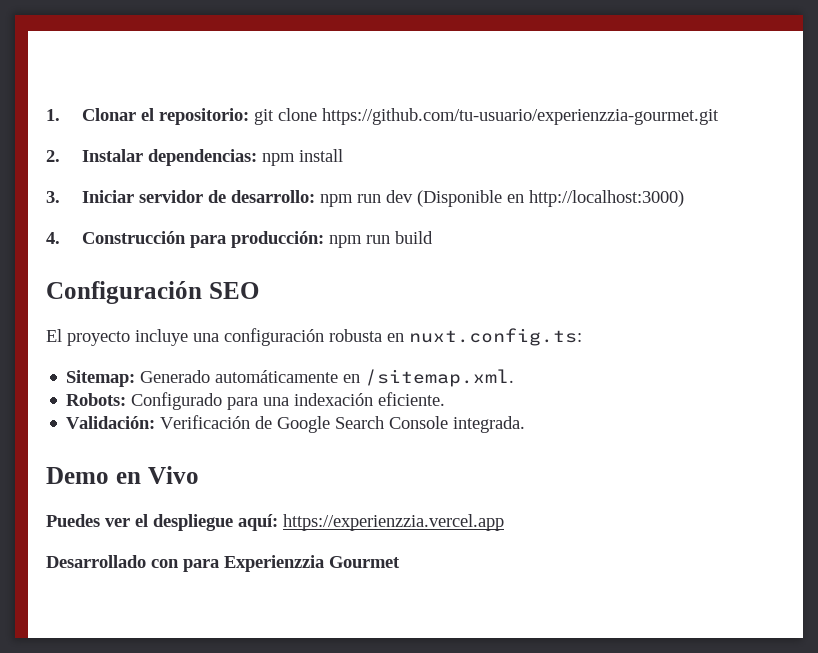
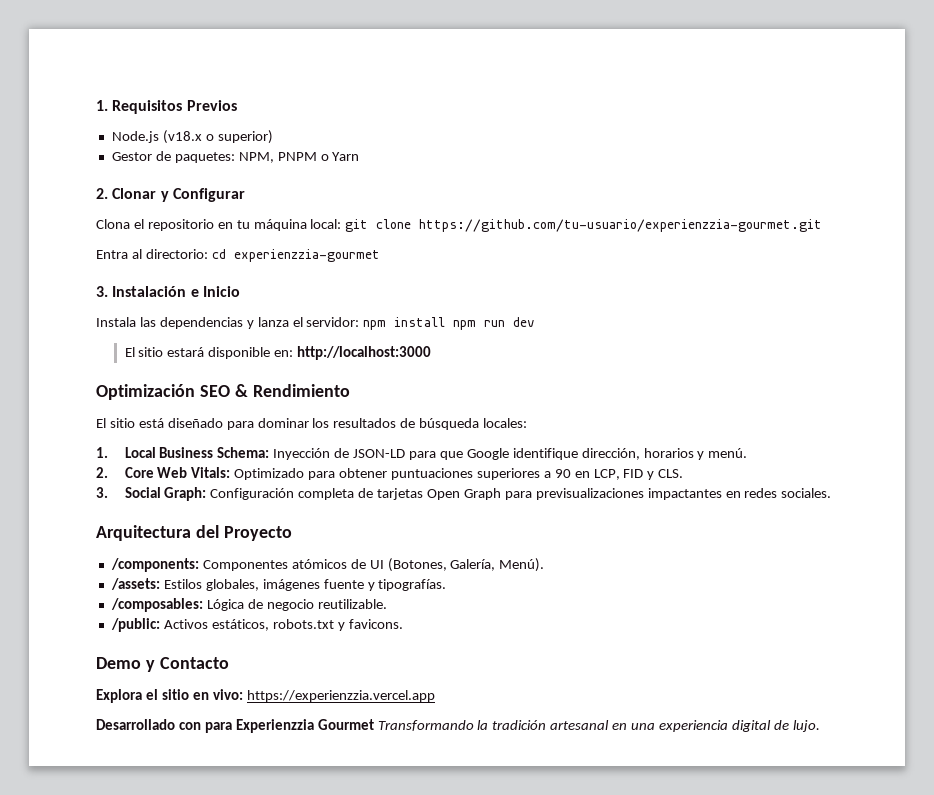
[46,108,720,125] [46,149,344,166] [46,190,685,207] [46,231,434,248] [46,281,259,304] [46,328,582,346] [66,369,515,387] [66,392,446,410] [66,415,526,433] [46,466,199,484] [46,514,278,531] 1. Clonar el repositorio: git clone https://github.com/tu-usuario/experienzzia-gourmet.git // 2. Instalar dependencias: npm install // 3. Iniciar servidor de desarrollo: npm run dev (Disponible en http://localhost:3000) // 4. Construcción para producción: npm run build // Configuración SEO // El proyecto incluye una configuración robusta en nuxt.config.ts: // Sitemap: Generado automáticamente en /sitemap.xml. // Robots: Configurado para una indexación eficiente. // Validación: Verificación de Google Search Console integrada. // Demo en Vivo // Puedes ver el despliegue aquí: -> [96,100,237,114] [111,130,273,144] [111,151,360,163] [96,188,245,202] [96,219,823,232] [96,249,380,262] [96,286,240,297] [96,317,536,330] [124,346,432,360] [96,384,350,400] [96,418,528,430] [96,447,748,460] [96,467,684,480] [96,487,832,501] [96,525,292,541] [110,558,545,572] [110,578,447,591] [110,598,387,612] [110,618,403,632] [96,657,229,672] [96,689,243,703] 1. Requisitos Previos // Node.js (v18.x o superior) // Gestor de paquetes: NPM, PNPM o Yarn // 2. Clonar y Configurar // Clona el repositorio en tu máquina local: git clone https://github.com/tu-usuario/experienzzia-gourmet.git // Entra al directorio: cd experienzzia-gourmet // 3. Instalación e Inicio // Instala las dependencias y lanza el servidor: npm install npm run dev // El sitio estará disponible en: http://localhost:3000 // Optimización SEO & Rendimiento // El sitio está diseñado para dominar los resultados de búsqueda locales: // 1. Local Business Schema: Inyección de JSON-LD para que Google identifique dirección, horarios y menú. // 2. Core Web Vitals: Optimizado para obtener puntuaciones superiores a 90 en LCP, FID y CLS. // 3. Social Graph: Configuración completa de tarjetas Open Graph para previsualizaciones impactantes en redes sociales. // Arquitectura del Proyecto // /components: Componentes atómicos de UI (Botones, Galería, Menú). // /assets: Estilos globales, imágenes fuente y tipografías. // /composables: Lógica de negocio reutilizable. // /public: Activos estáticos, robots.txt y favicons. // Demo y Contacto // Explora el sitio en vivo:
(400, 562) none -> [377,720,820,732] Transformando la tradición artesanal en una experiencia digital de lujo.

